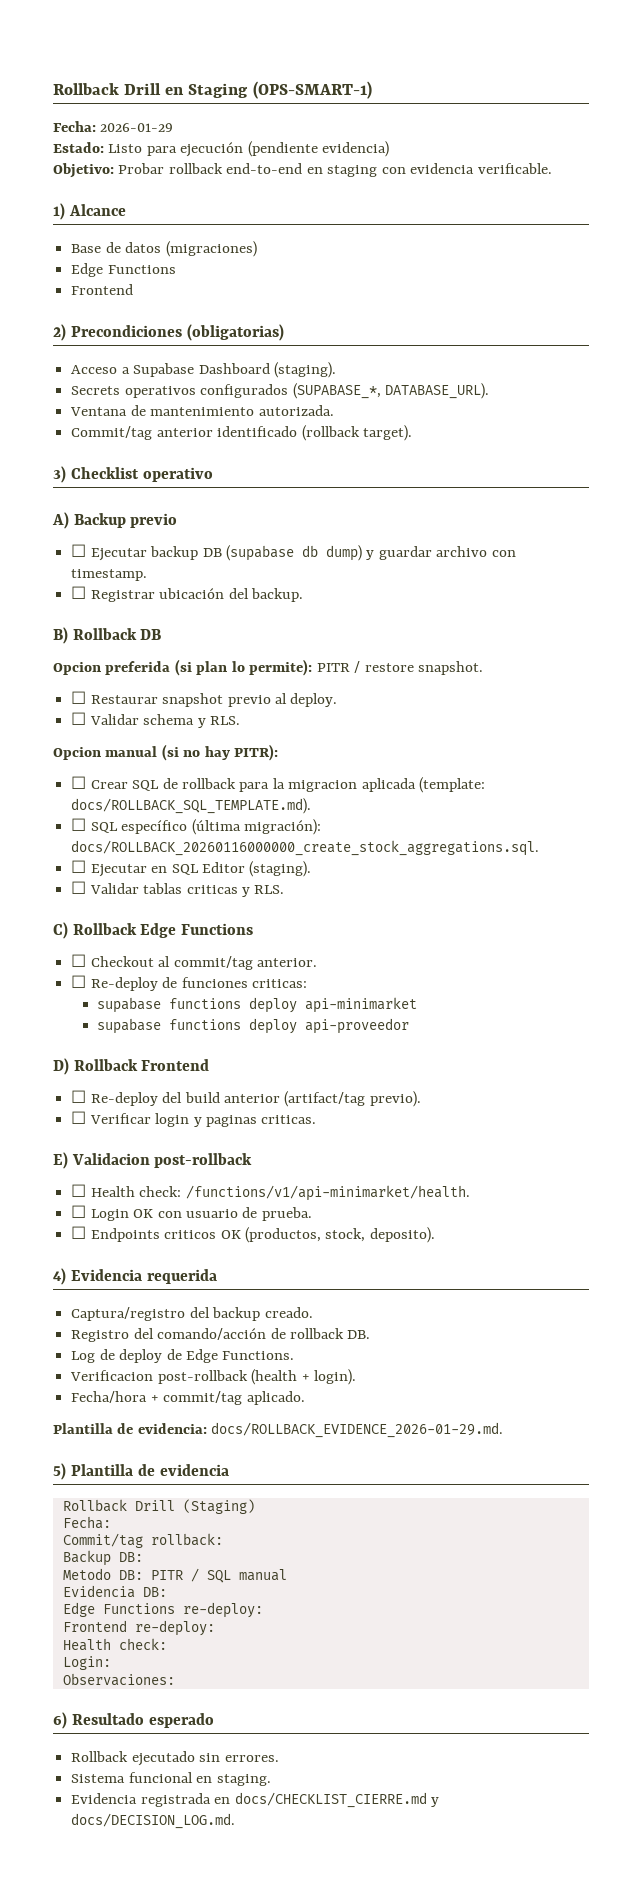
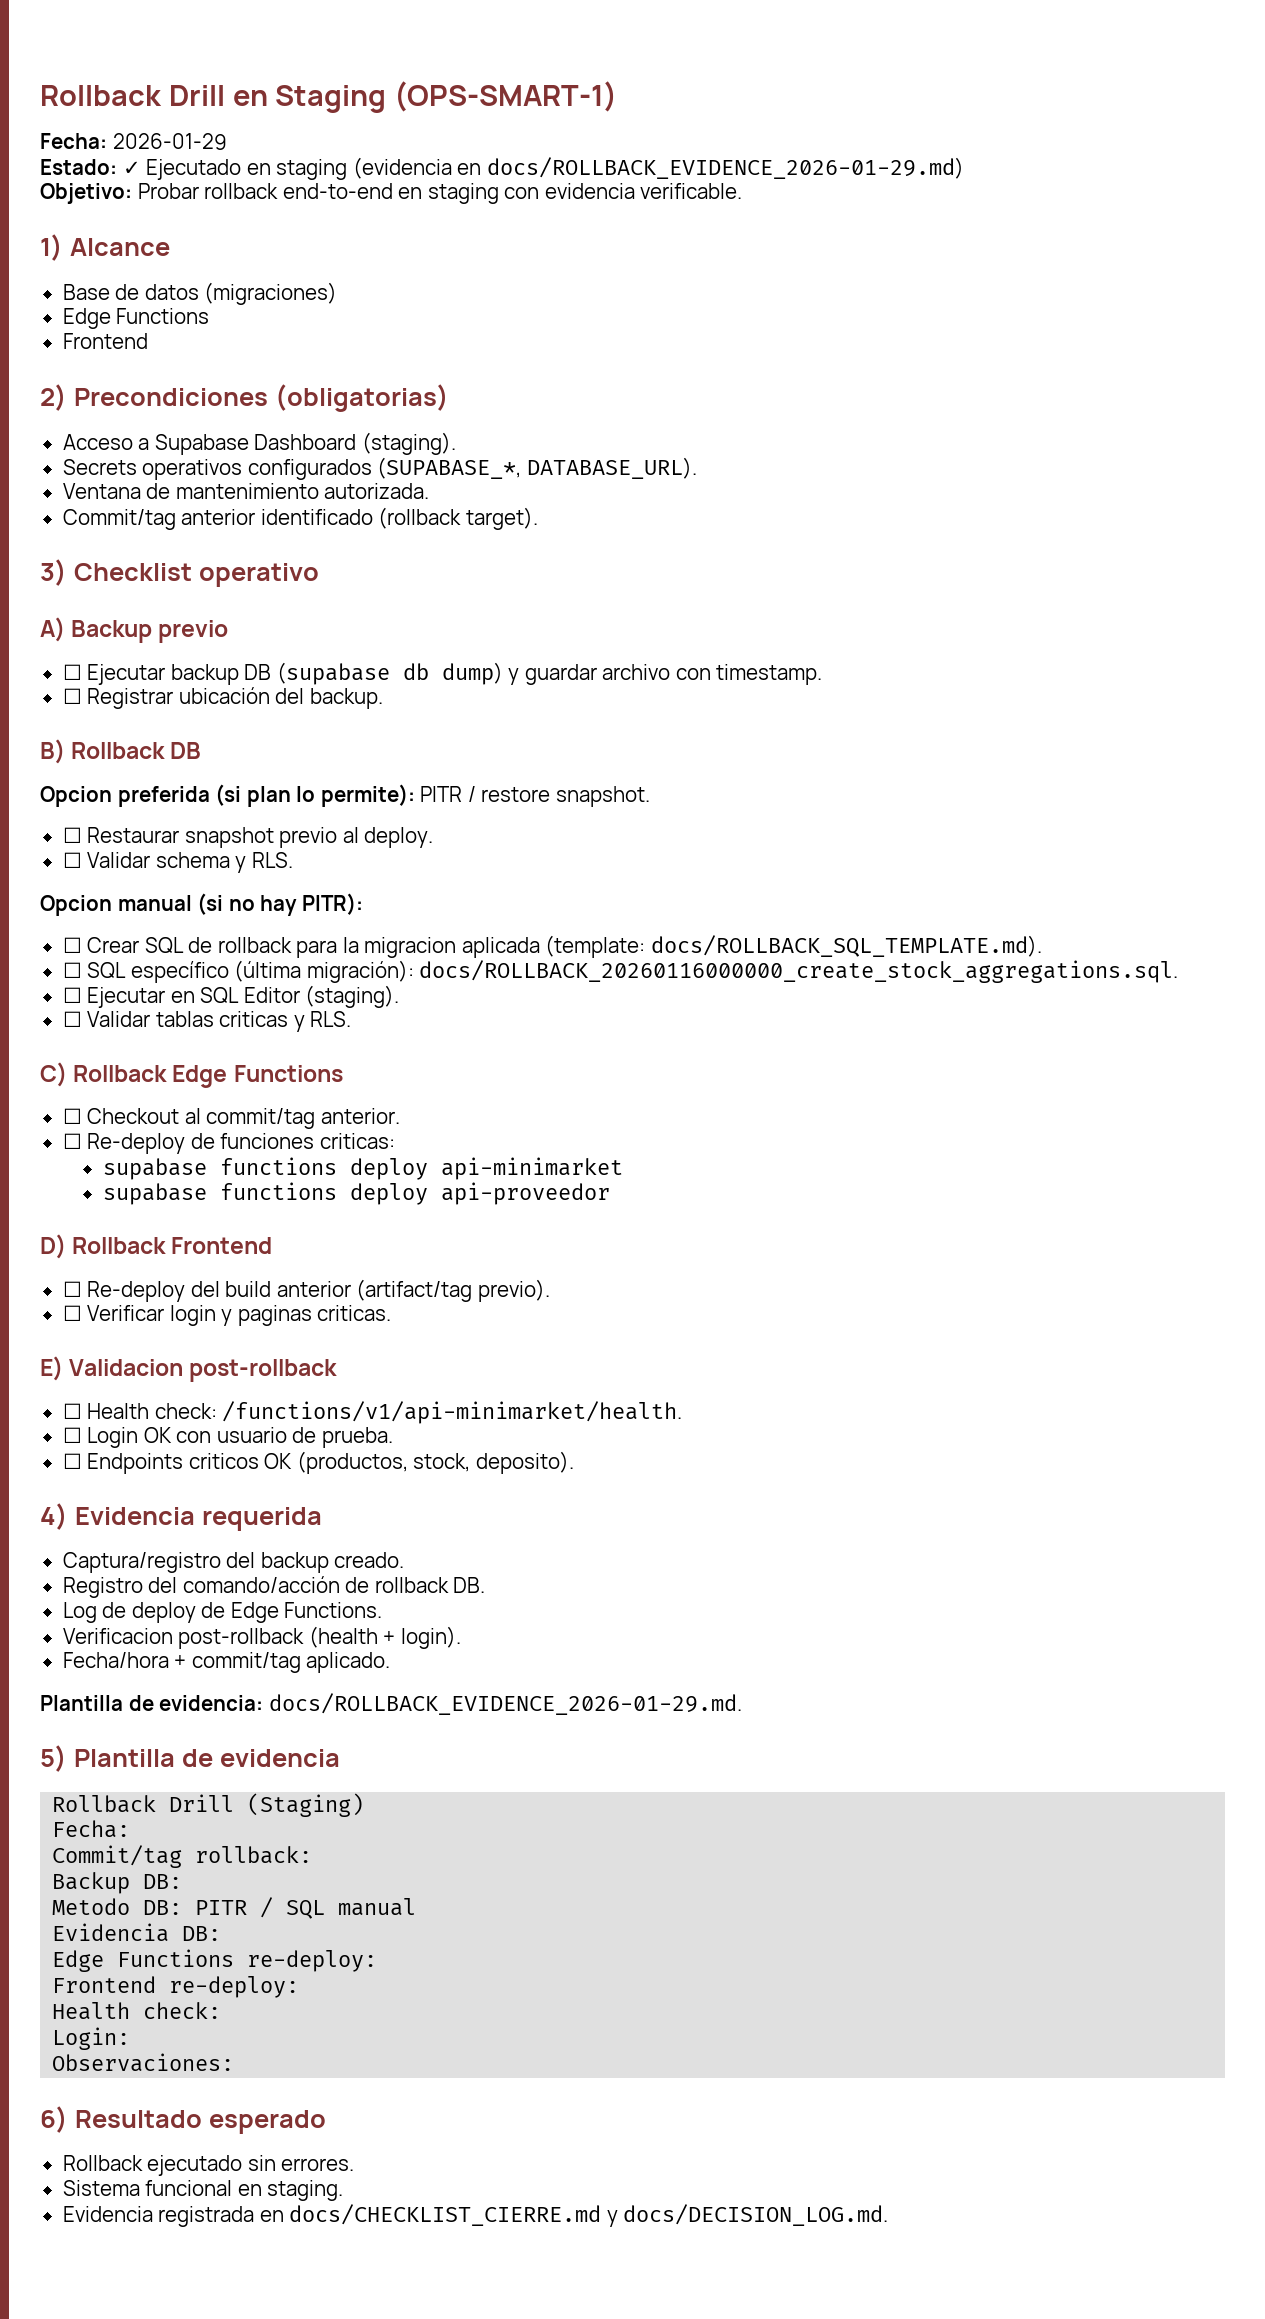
[108,141,390,157] Listo para ejecución (pendiente evidencia) -> [122,157,964,180] ✓ Ejecutado en staging (evidencia en docs/ROLLBACK_EVIDENCE_2026-01-29.md)

